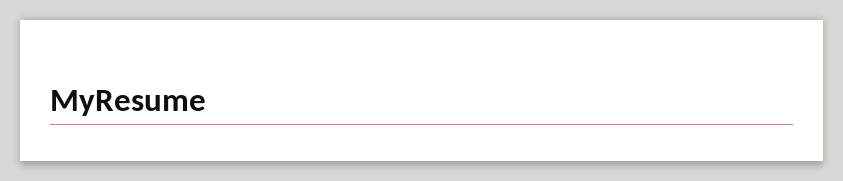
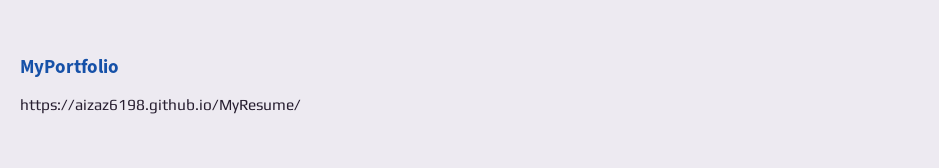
[50,90,206,116] MyResume -> [20,58,119,77] [20,99,301,114] MyPortfolio // https://aizaz6198.github.io/MyResume/

